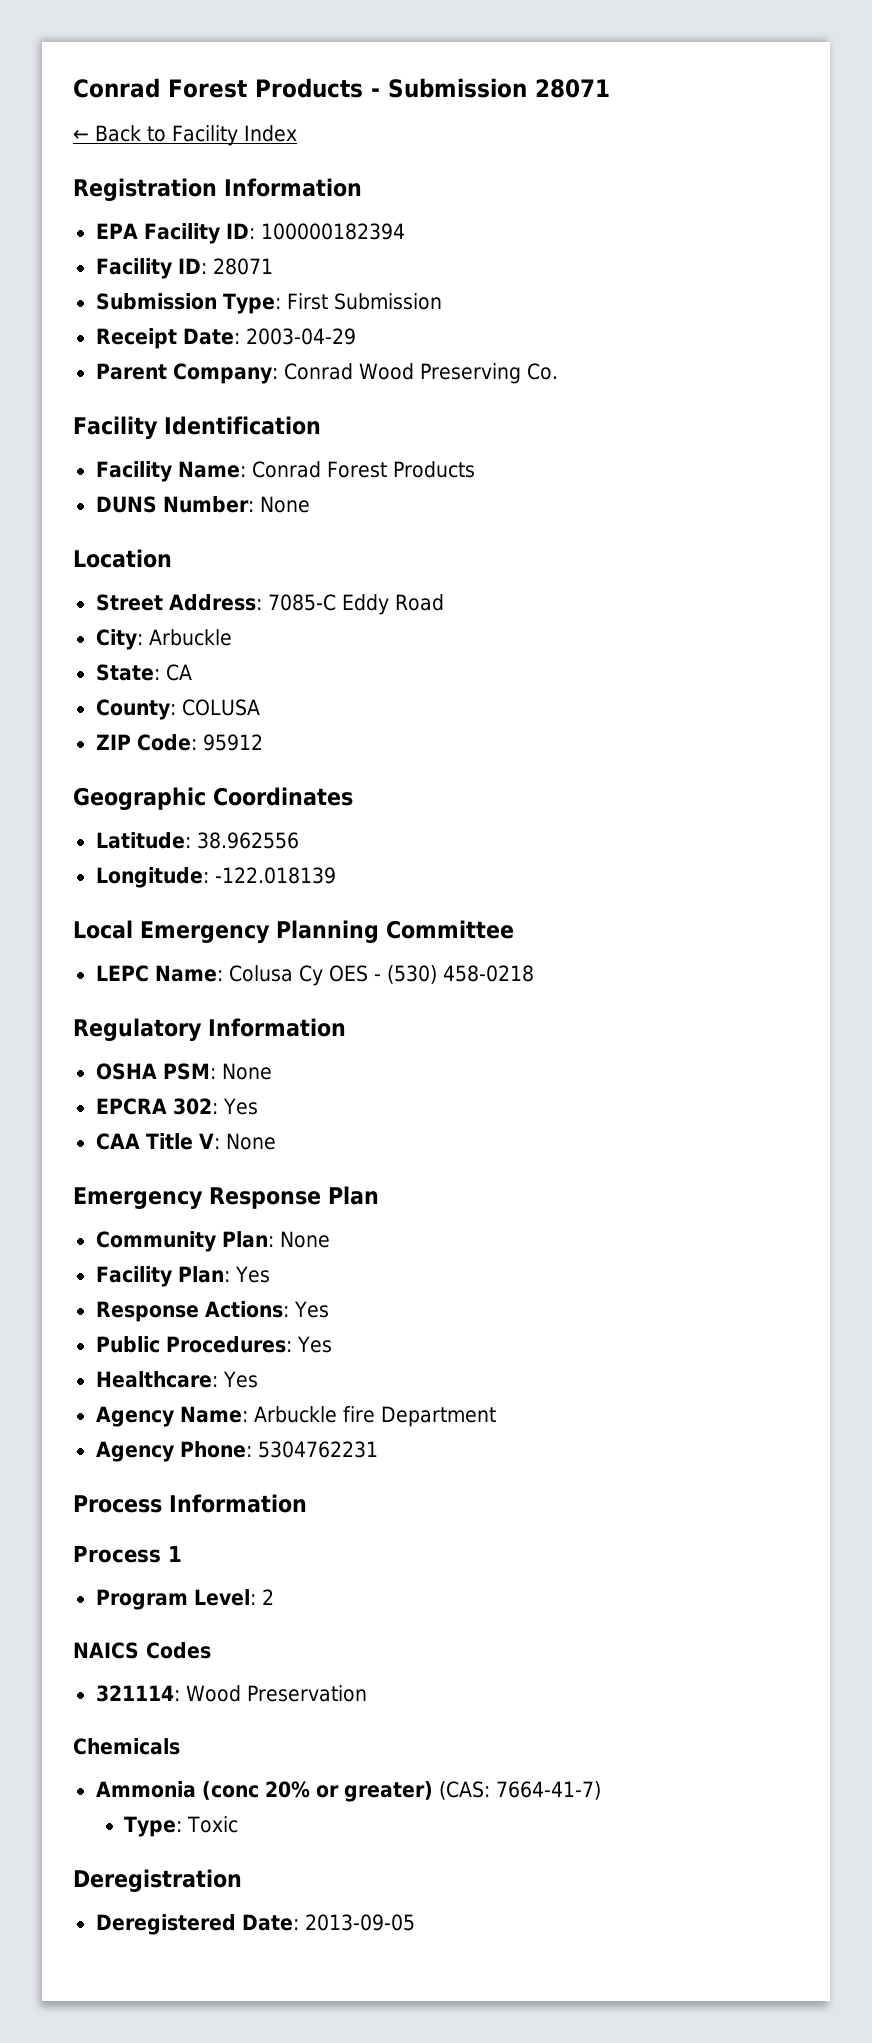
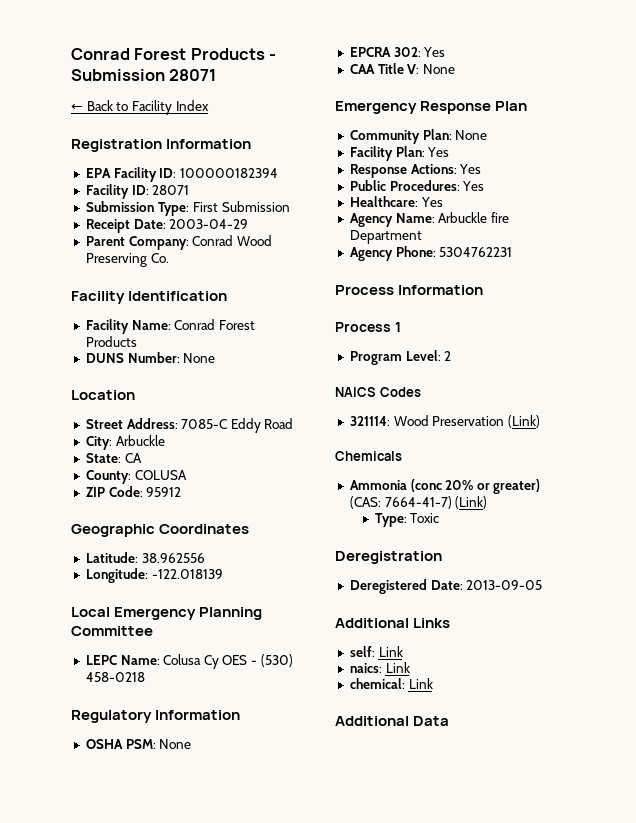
(367, 1693) none -> [507,415,540,428] (Link)
(601, 1790) none -> [455,496,488,509] (Link)
(415, 1922) none -> [335,618,451,628] [349,646,403,657] [349,662,410,673] [349,678,433,689] [335,716,450,726] // Additional Links // self: Link // naics: Link // chemical: Link // Additional Data

